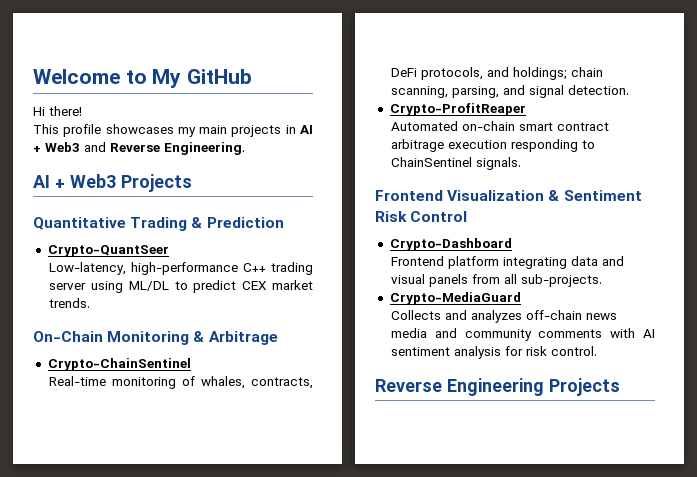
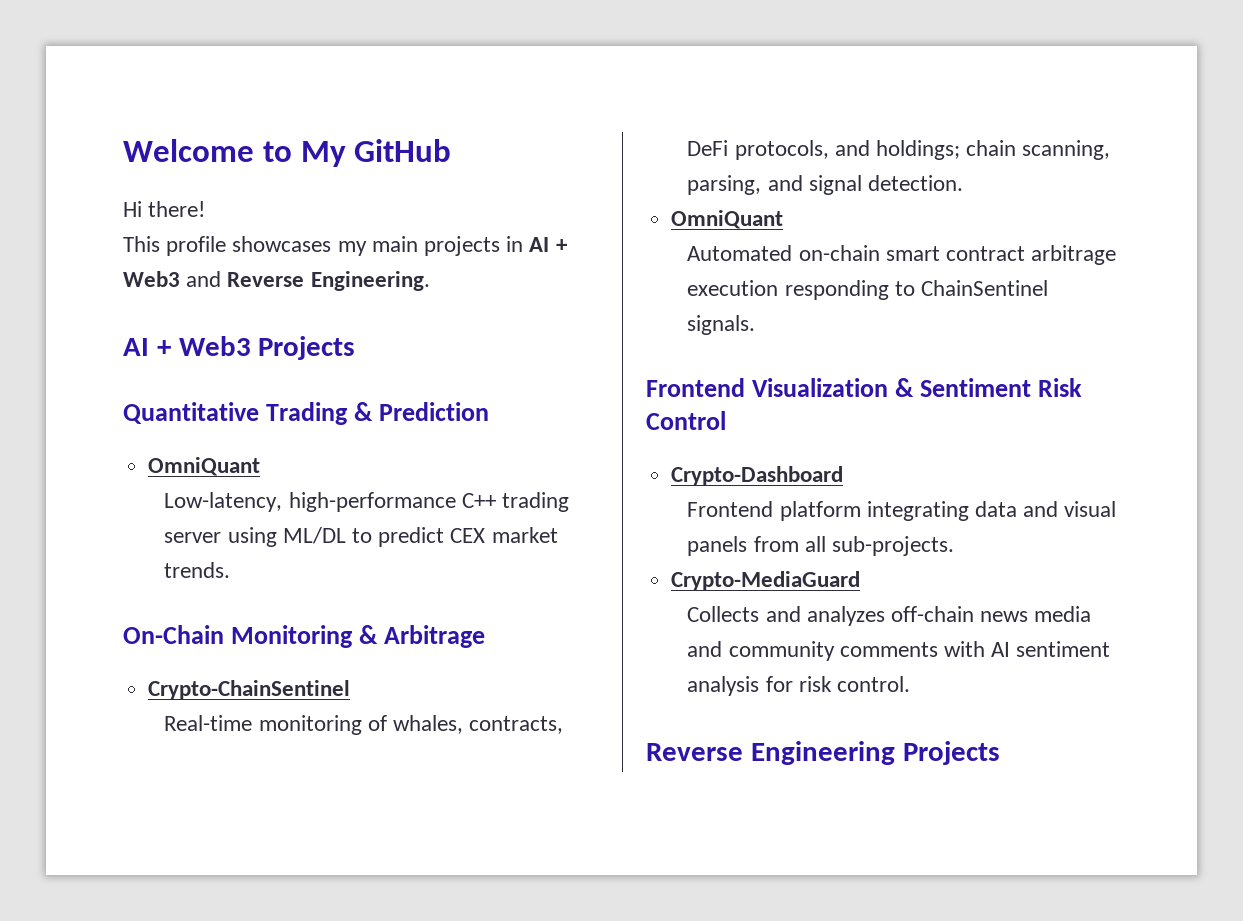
[47,245,169,257] Crypto-QuantSeer -> [148,457,261,476] OmniQuant
[389,103,526,116] Crypto-ProfitReaper -> [671,210,784,229] OmniQuant

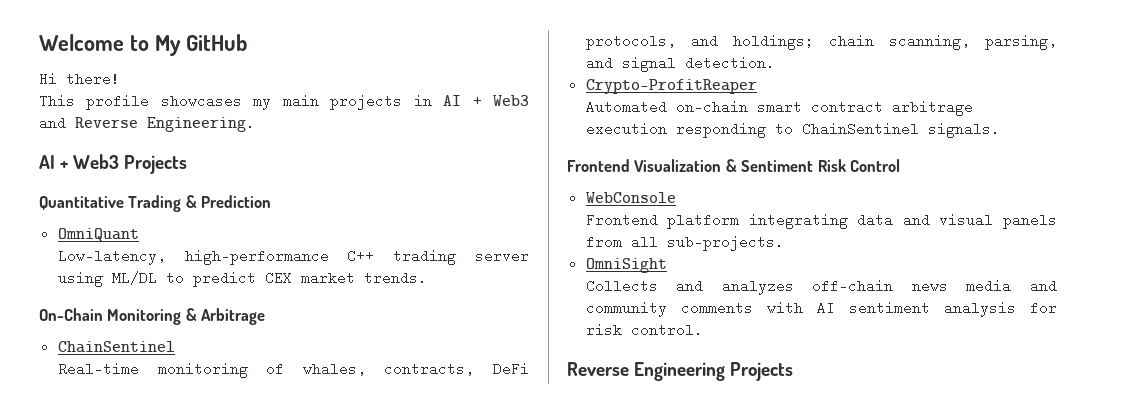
[148,680,351,700] Crypto-ChainSentinel -> [57,341,175,353] ChainSentinel
[671,210,784,229] OmniQuant -> [585,79,757,94] Crypto-ProfitReaper
[671,466,844,486] Crypto-Dashboard -> [585,192,676,203] WebConsole
[671,571,861,591] Crypto-MediaGuard -> [585,258,667,273] OmniSight

